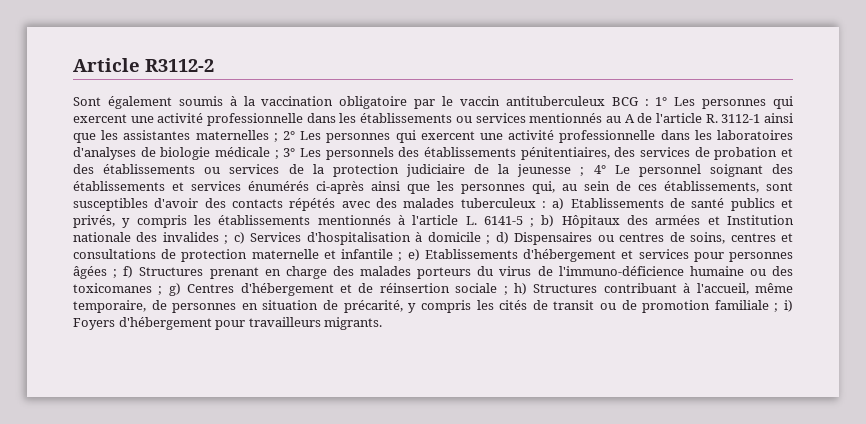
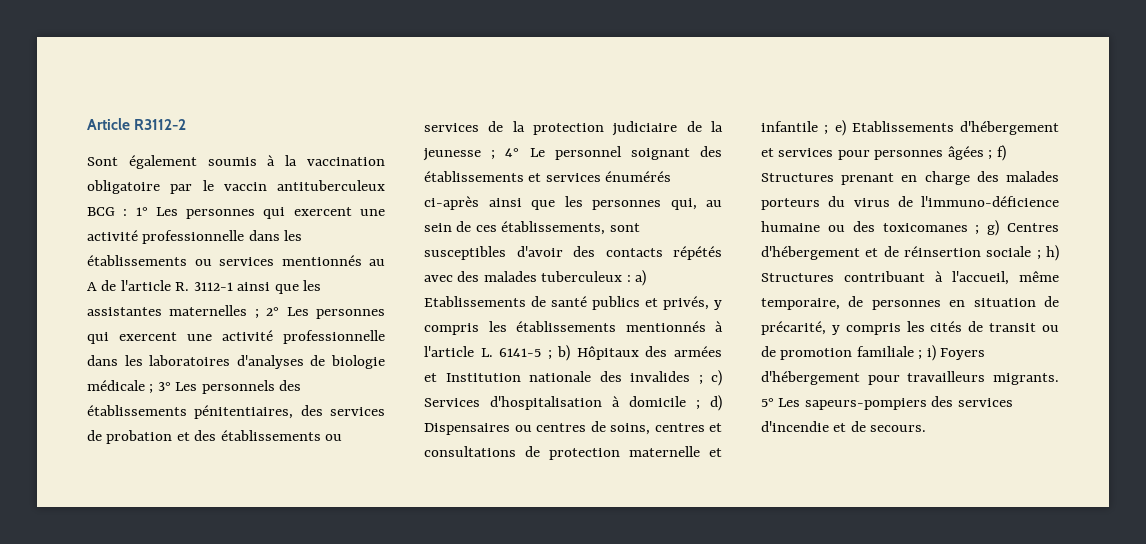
(383, 323) none -> [761,396,1013,410] [761,421,927,432] 5° Les sapeurs-pompiers des services d'incendie et de secours.

